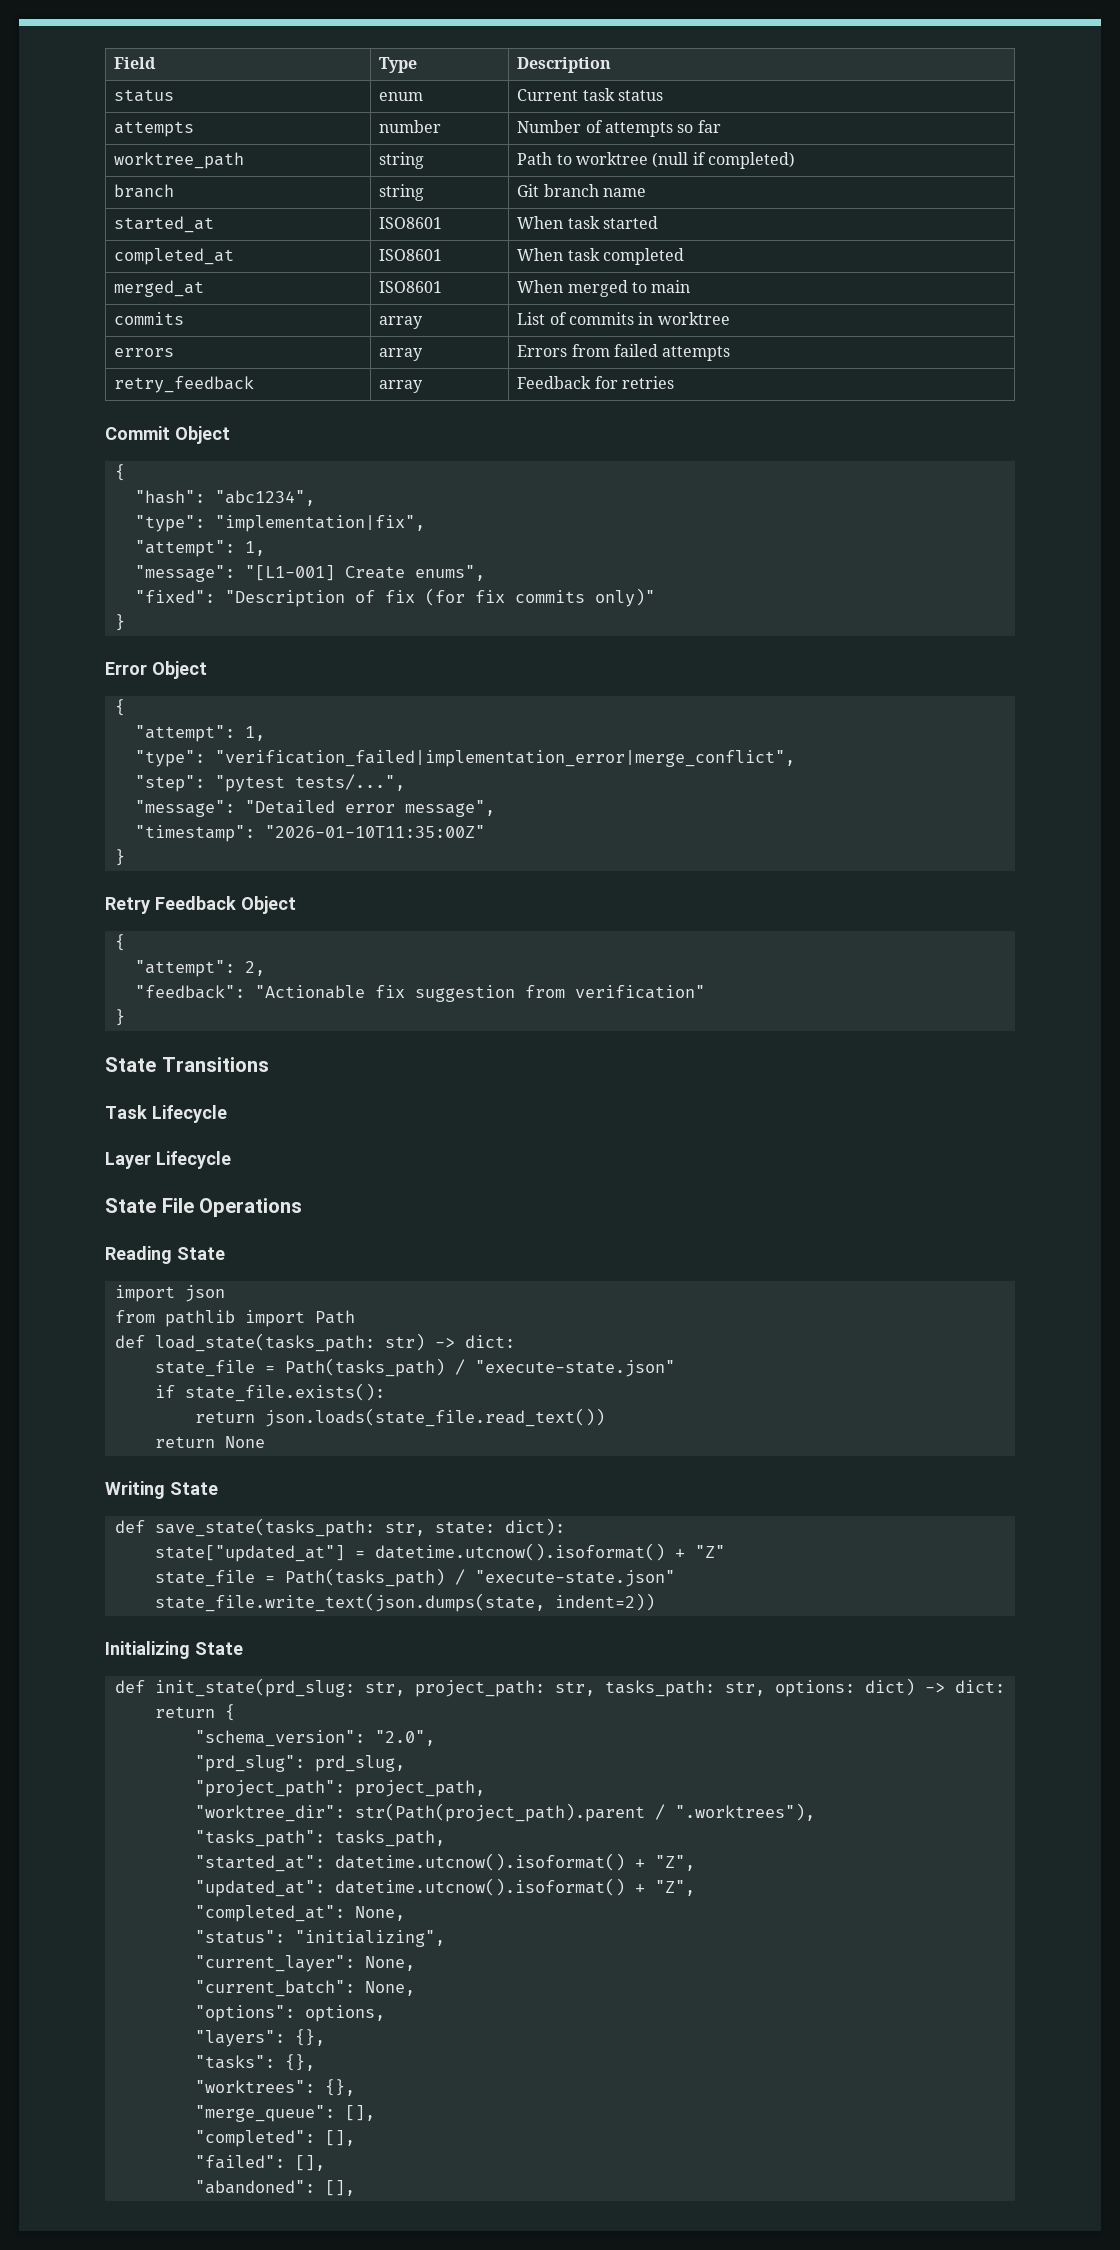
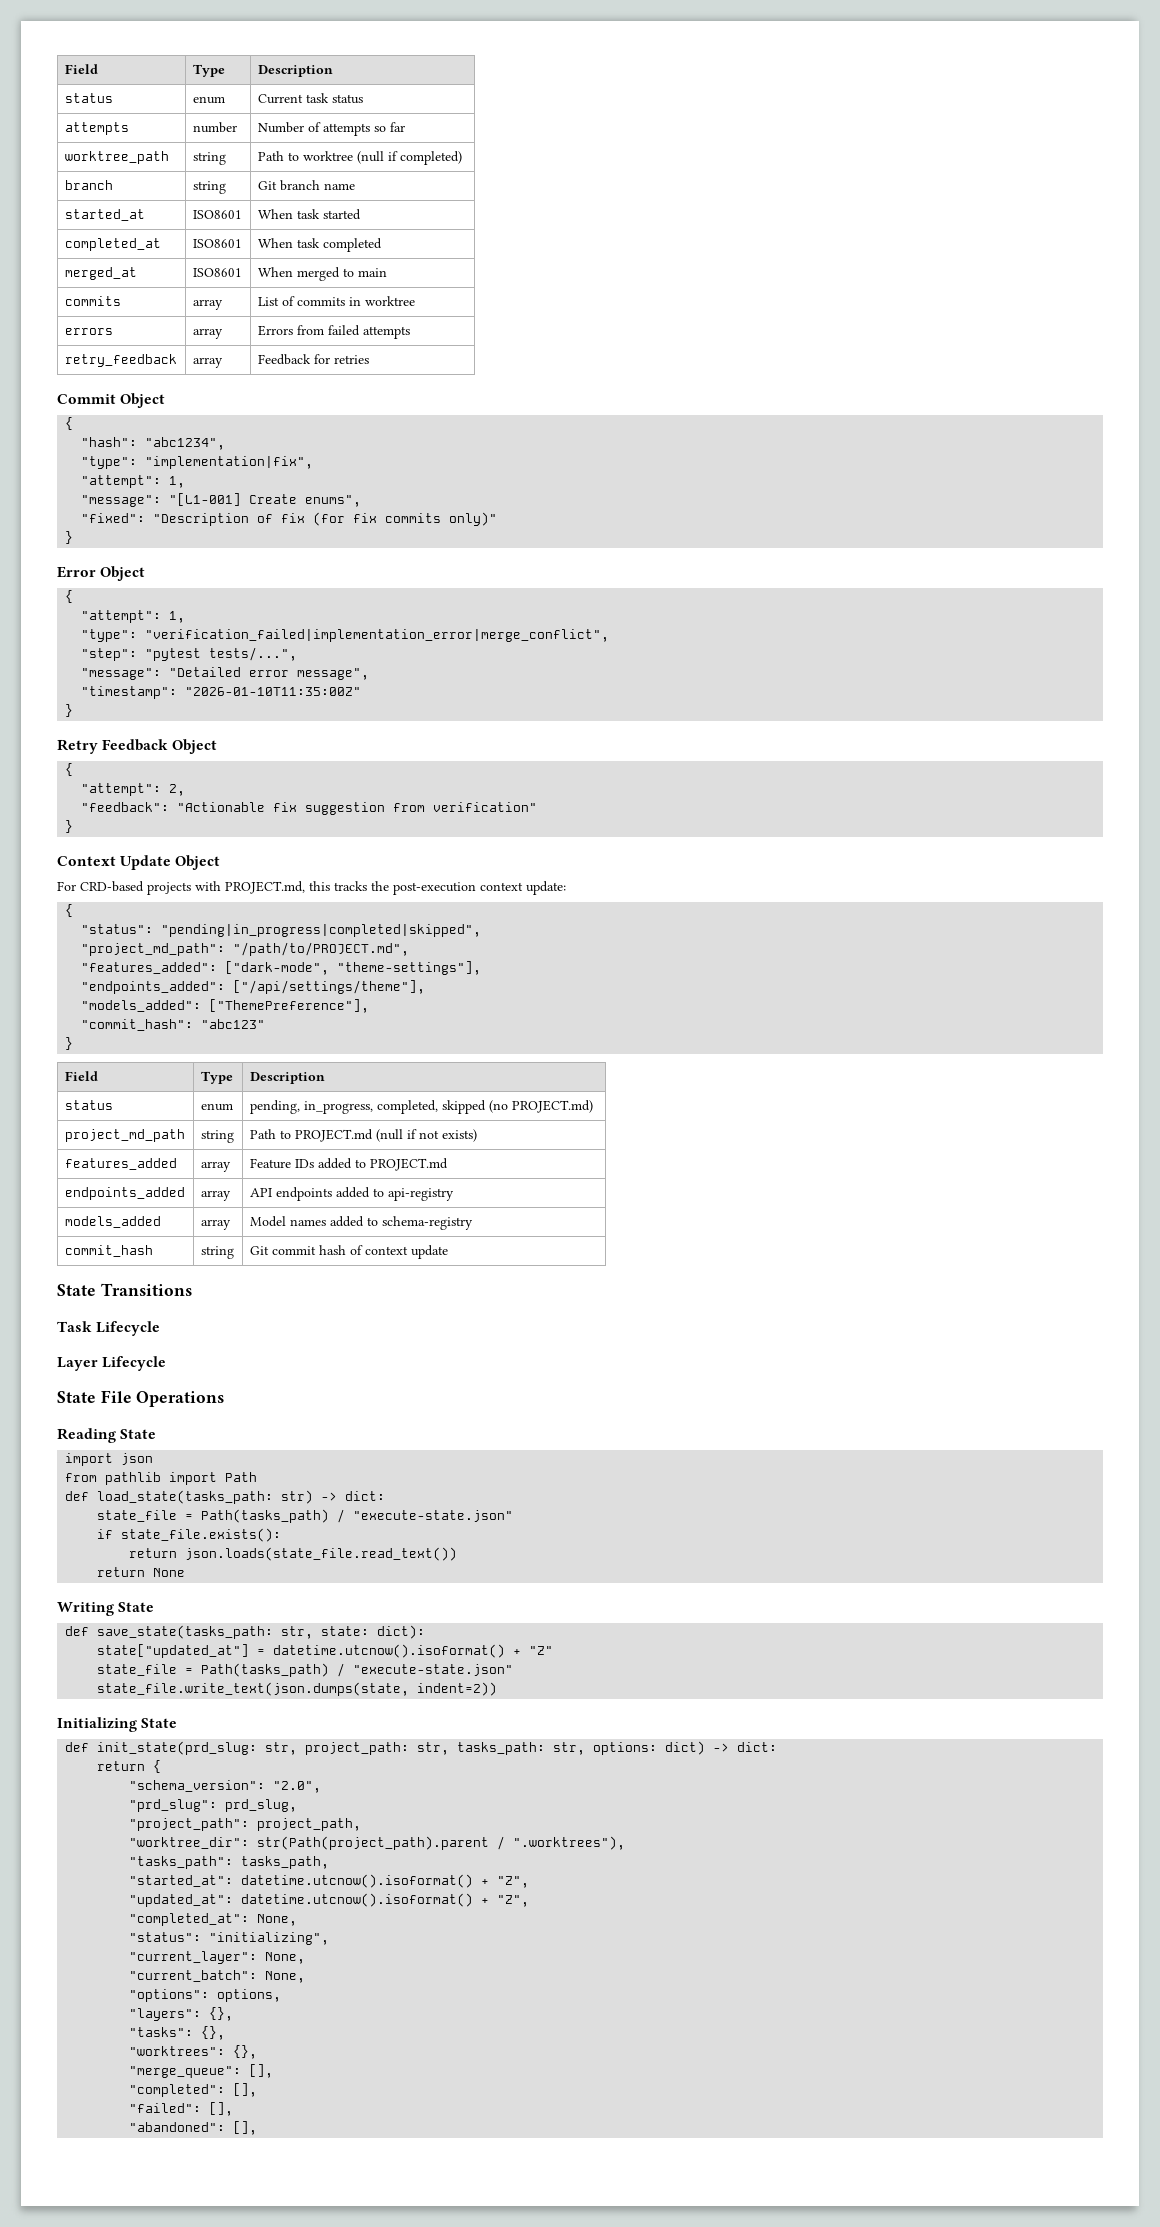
(125, 1017) none -> [57,855,221,870] [57,881,566,895] [65,904,74,917] [81,924,482,937] [81,942,410,956] [81,961,482,975] [81,980,426,994] [81,999,370,1013] [81,1019,266,1031] [65,1037,74,1050] [64,1071,98,1081] [200,1071,233,1084] [249,1072,325,1084] [64,1100,113,1110] [200,1103,233,1111] [249,1100,593,1114] [64,1129,185,1142] [200,1130,234,1143] [249,1129,477,1142] [64,1158,177,1170] [200,1161,231,1172] [249,1158,448,1171] [64,1187,185,1200] [200,1190,231,1201] [249,1187,454,1201] [64,1216,161,1228] [200,1219,231,1230] [249,1216,473,1230] [64,1245,153,1257] [200,1246,234,1259] [249,1245,448,1259] // Context Update Object // For CRD-based projects with PROJECT.md, this tracks the post-execution context update: // { // "status": "pending|in_progress|completed|skipped", // "project_md_path": "/path/to/PROJECT.md", // "features_added": ["dark-mode", "theme-settings"], // "endpoints_added": ["/api/settings/theme"], // "models_added": ["ThemePreference"], // "commit_hash": "abc123" // } // Field | Type | Description // status | enum | pending, in_progress, completed, skipped (no PROJECT.md) // project_md_path | string | Path to PROJECT.md (null if not exists) // features_added | array | Feature IDs added to PROJECT.md // endpoints_added | array | API endpoints added to api-registry // models_added | array | Model names added to schema-registry // commit_hash | string | Git commit hash of context update

